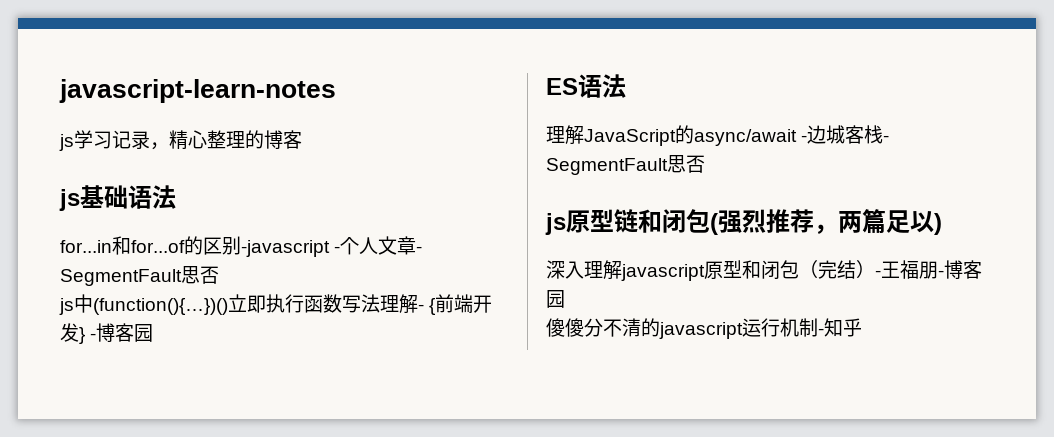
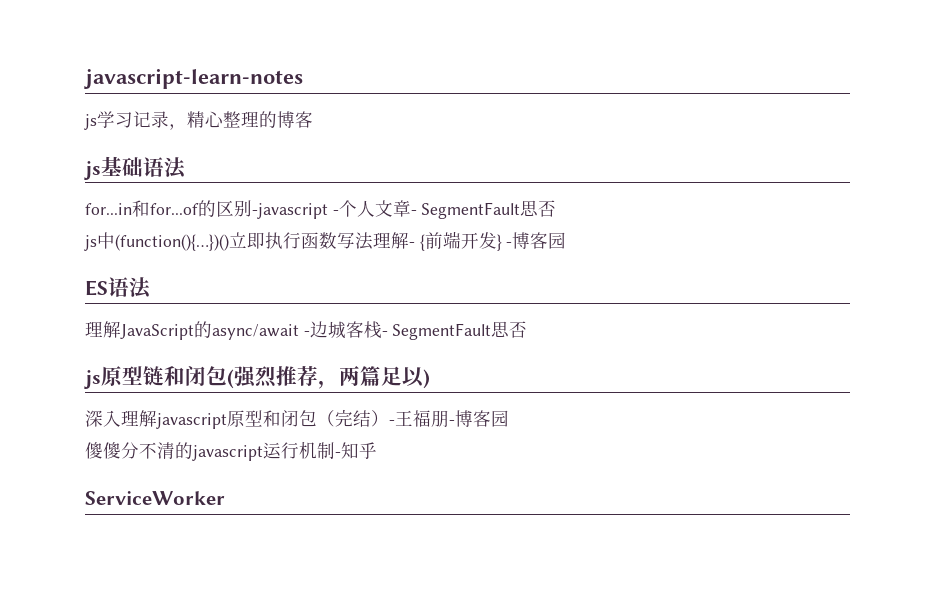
(862, 327) none -> [85,491,225,505] // ServiceWorker

